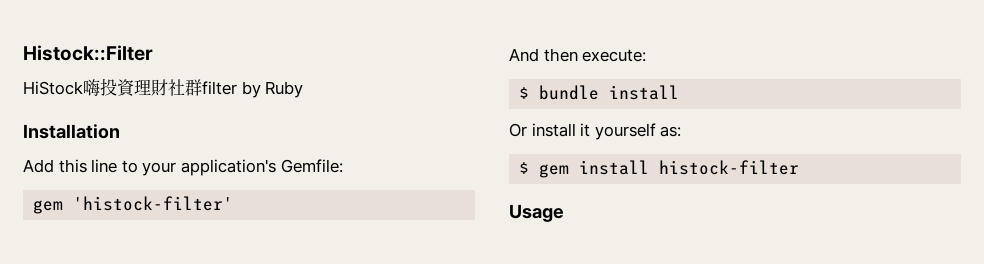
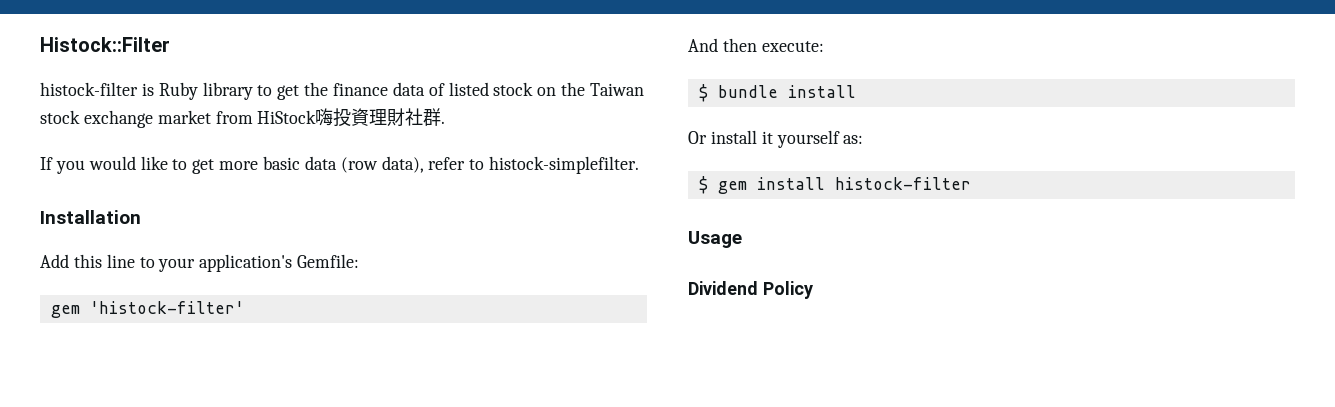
(153, 53) none -> [40,82,645,100] [40,110,253,128] histock-filter is Ruby library to get the finance data of listed stock on the Taiwan stock exchange market from
[202,81,304,98] filter by Ruby -> [441,121,446,124] [40,156,640,174] . // If you would like to get more basic data (row data), refer to histock-simplefilter.
(564, 213) none -> [688,281,813,299] // Dividend Policy

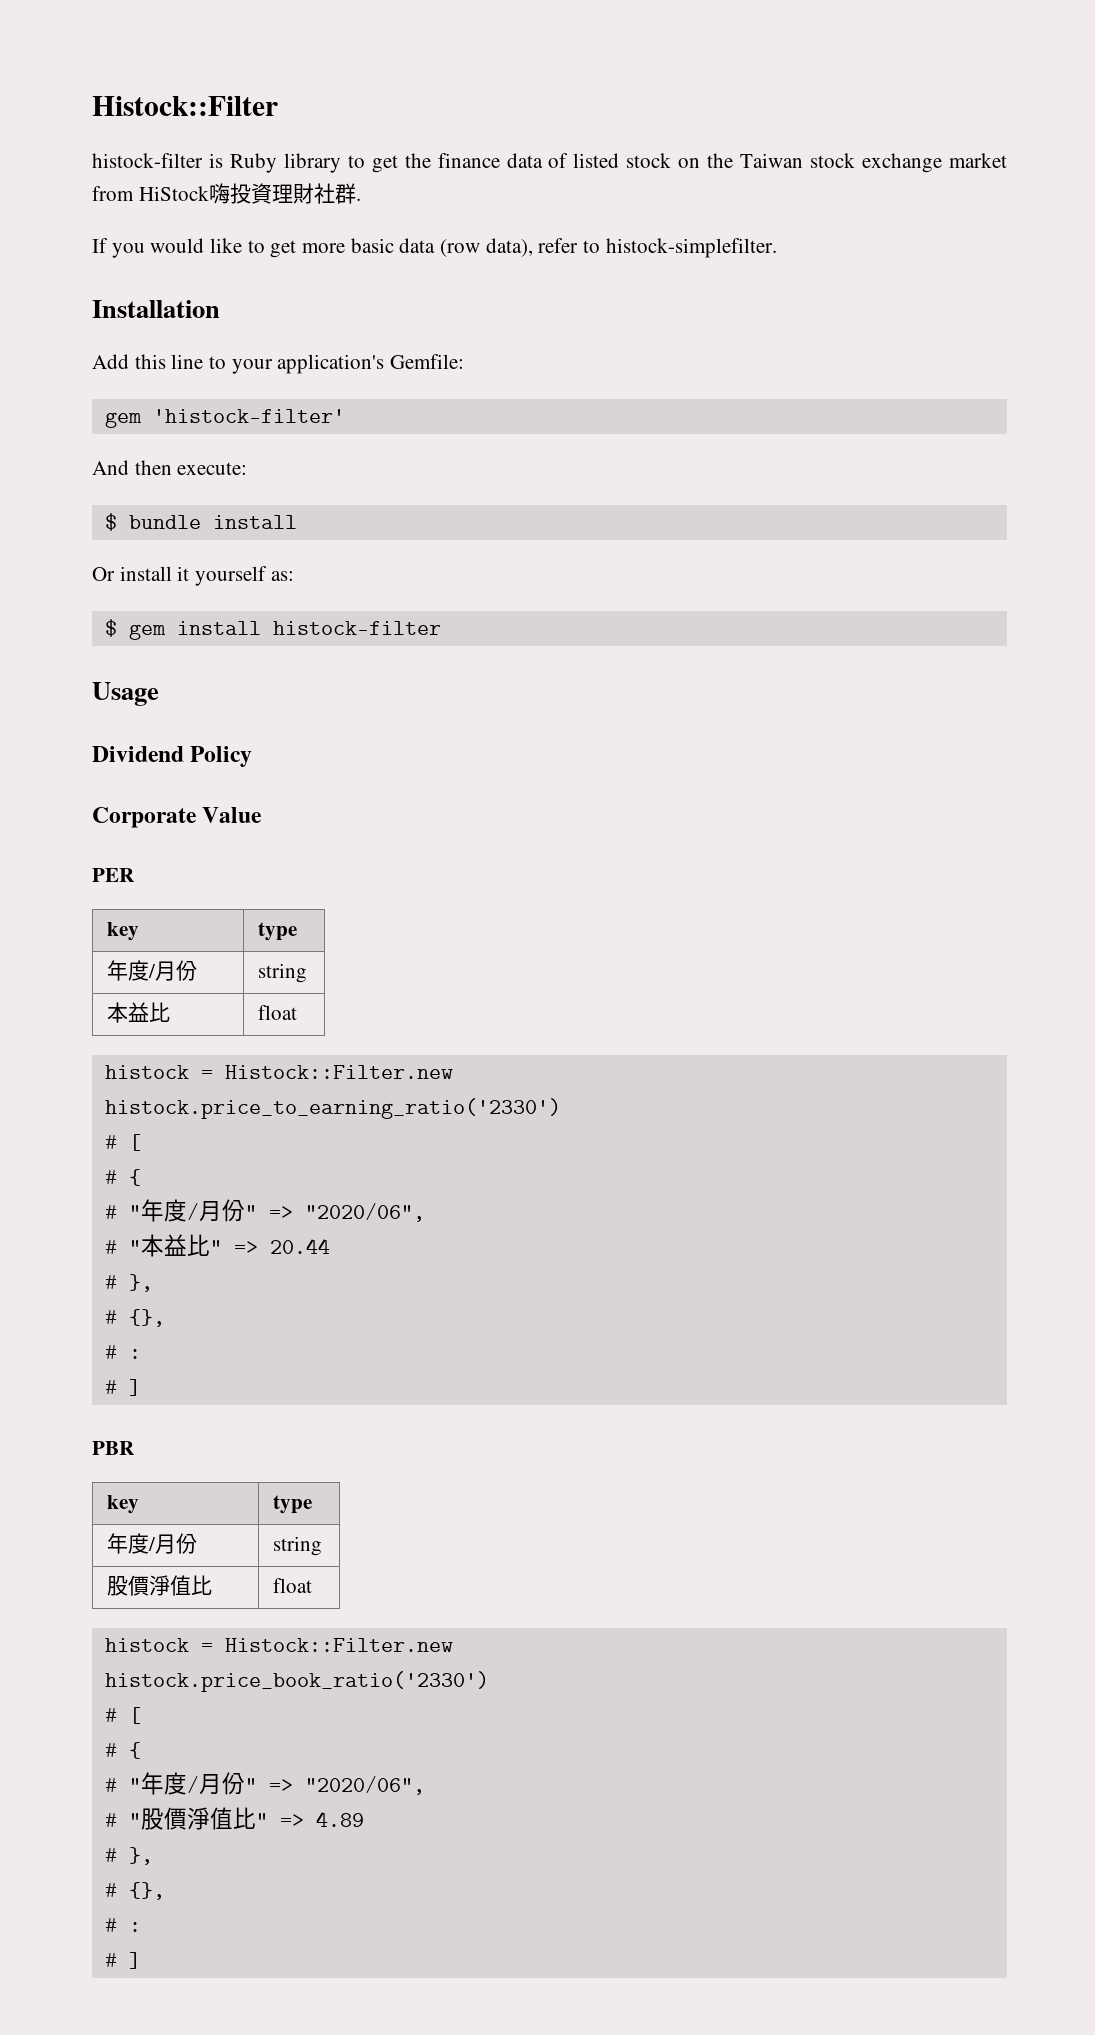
(813, 290) none -> [92,807,263,828] [92,868,135,882] [107,922,140,941] [258,922,298,941] [107,960,198,981] [258,963,308,983] [107,1002,171,1023] [258,1005,298,1020] [104,1065,453,1079] [104,1098,561,1119] [104,1134,141,1151] [104,1169,141,1186] [104,1199,425,1222] [104,1234,330,1257] [104,1274,153,1292] [104,1309,165,1327] [104,1345,141,1359] [104,1379,141,1396] [92,1441,135,1455] [107,1495,140,1514] [273,1495,313,1514] [107,1533,198,1554] [273,1536,323,1556] [107,1575,213,1596] [273,1578,313,1593] [104,1638,453,1652] [104,1671,489,1692] [104,1707,141,1724] [104,1742,141,1759] [104,1772,425,1795] [104,1807,364,1830] [104,1847,153,1865] [104,1882,165,1900] [104,1918,141,1932] [104,1952,141,1969] // Corporate Value // PER // key | type // 年度/月份 | string // 本益比 | float // histock = Histock::Filter.new // histock.price_to_earning_ratio('2330') // # [ // # { // # "年度/月份" => "2020/06", // # "本益比" => 20.44 // # }, // # {}, // # : // # ] // PBR // key | type // 年度/月份 | string // 股價淨值比 | float // histock = Histock::Filter.new // histock.price_book_ratio('2330') // # [ // # { // # "年度/月份" => "2020/06", // # "股價淨值比" => 4.89 // # }, // # {}, // # : // # ]

